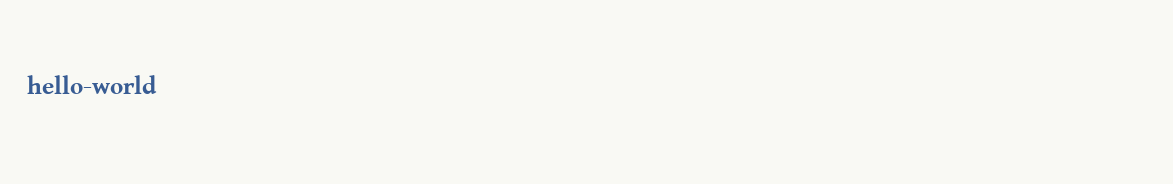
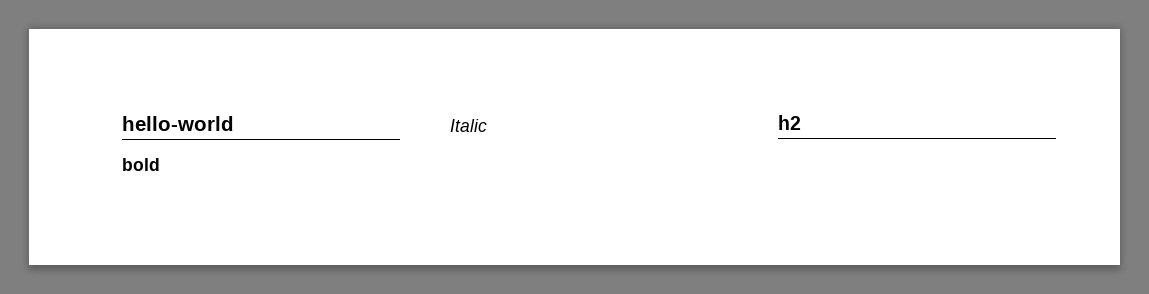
(157, 84) none -> [122,158,160,171] [450,119,487,132] [778,115,801,130] // bold // Italic // h2

